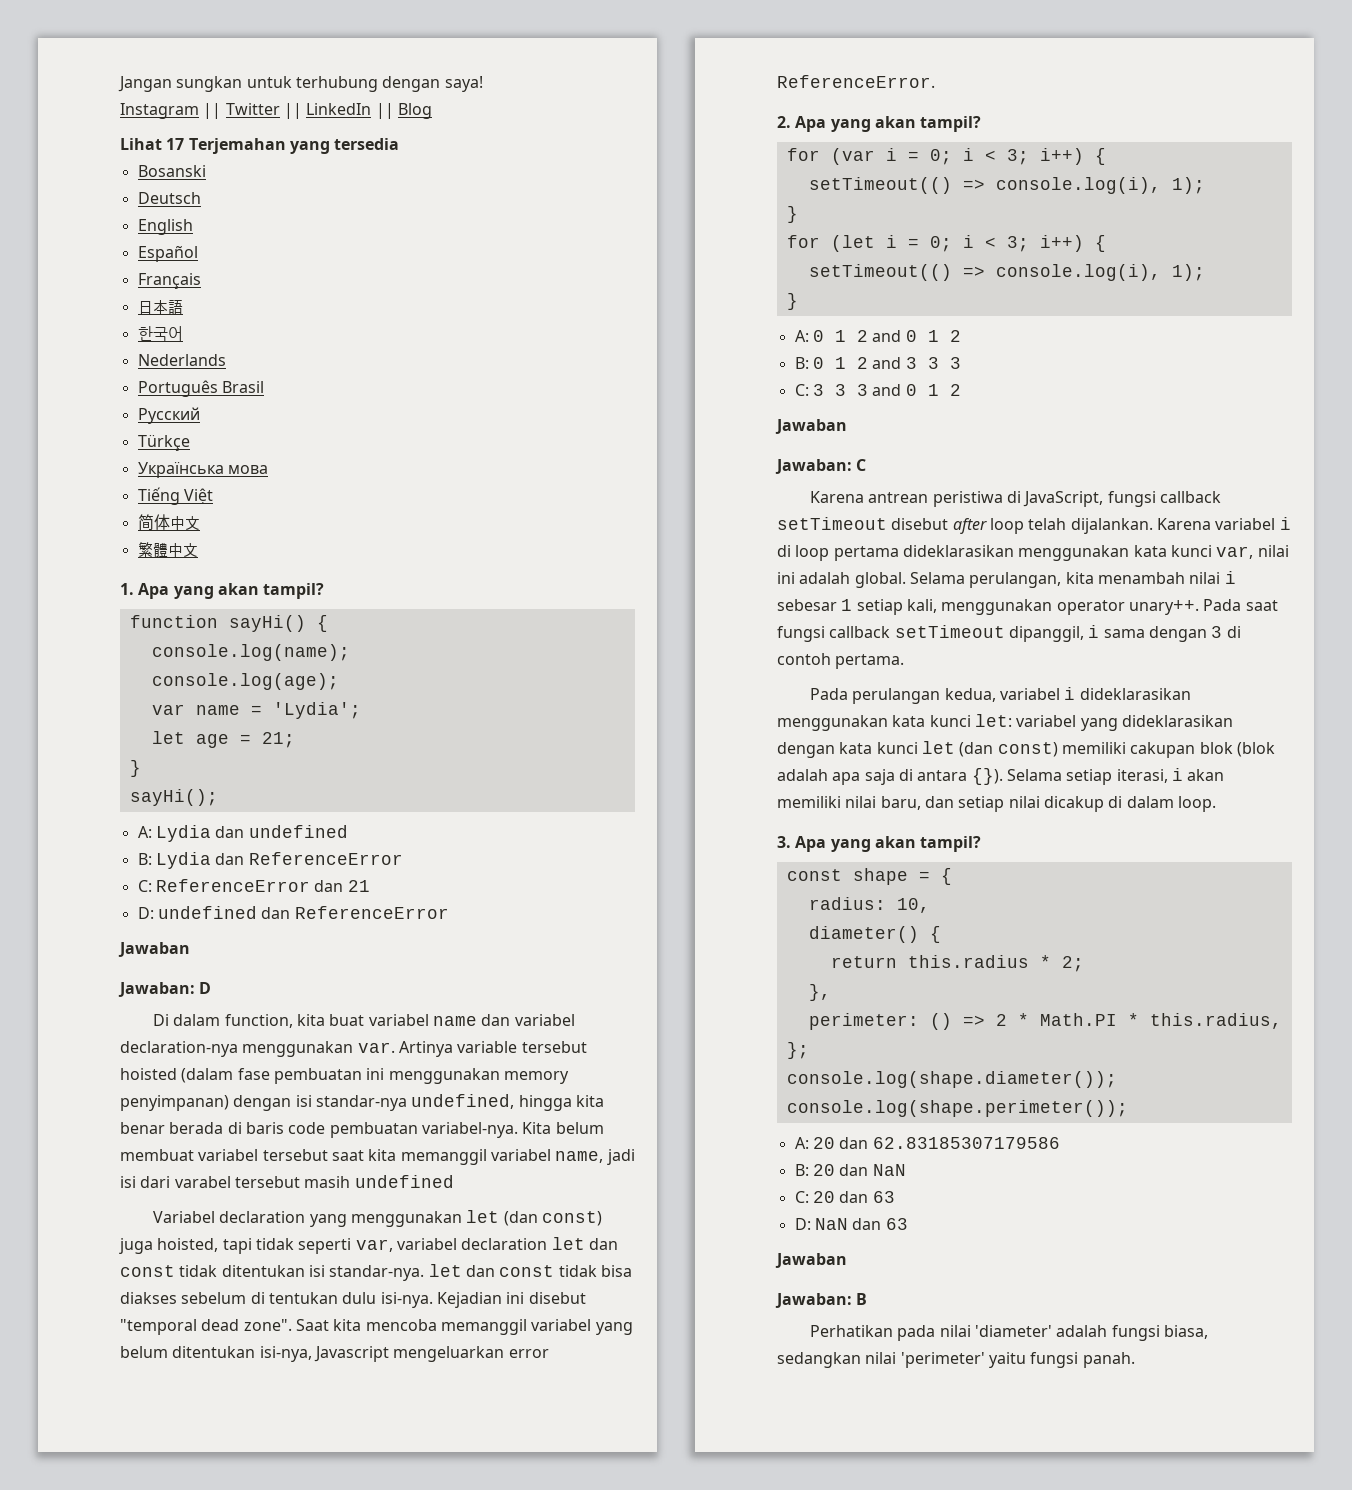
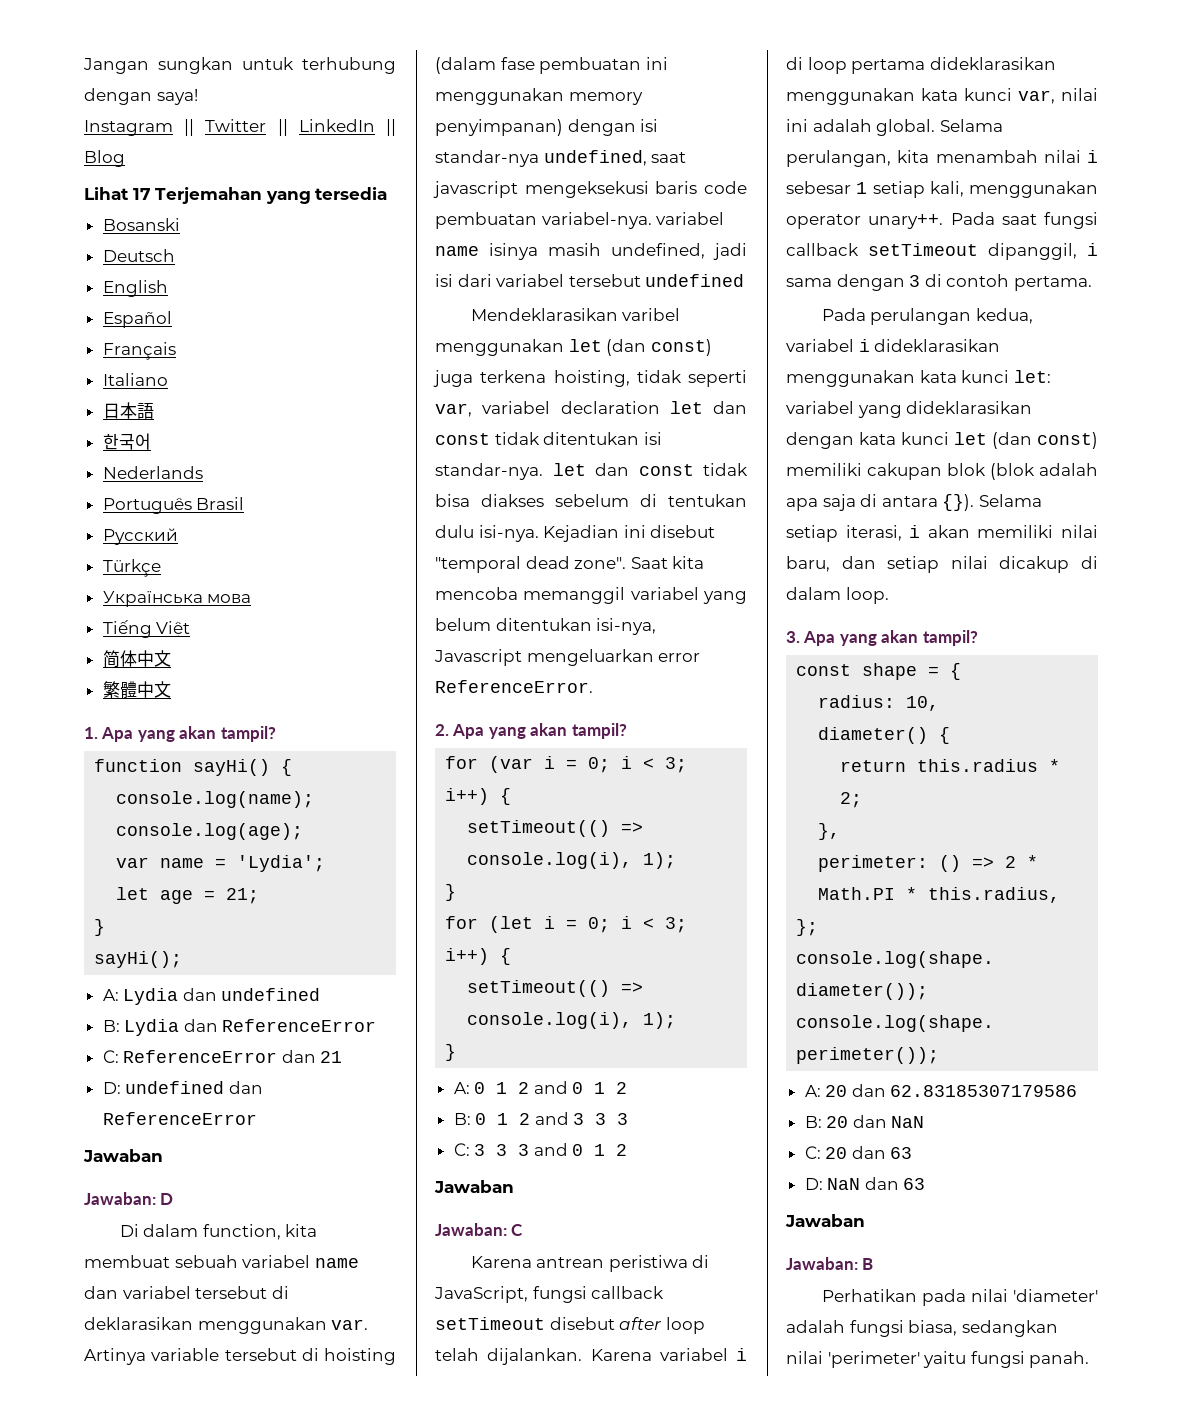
(201, 281) none -> [102,373,168,386] // Italiano
[329,1014,365,1026] buat -> [84,1255,238,1268] membuat sebuah
[120,1041,238,1057] declaration-nya -> [195,1286,289,1299] [84,1317,193,1330] tersebut di deklarasikan
[120,1068,177,1080] hoisted -> [301,1348,396,1365] di hoisting
[518,1095,604,1111] [120,1122,604,1138] [120,1149,635,1165] [120,1175,454,1188] [153,1211,347,1227] hingga kita benar berada di baris code pembuatan variabel-nya. Kita belum membuat variabel tersebut saat kita memanggil variabel name, jadi isi dari varabel tersebut masih undefined // Variabel declaration yang -> [651,152,687,163] [433,181,747,198] [435,212,725,229] [435,243,747,260] [435,274,745,287] [470,308,681,321] saat javascript mengeksekusi baris code pembuatan variabel-nya. variabel name isinya masih undefined, jadi isi dari variabel tersebut undefined // Mendeklarasikan varibel
[157,1238,252,1254] hoisted, tapi -> [480,370,630,387] terkena hoisting,

